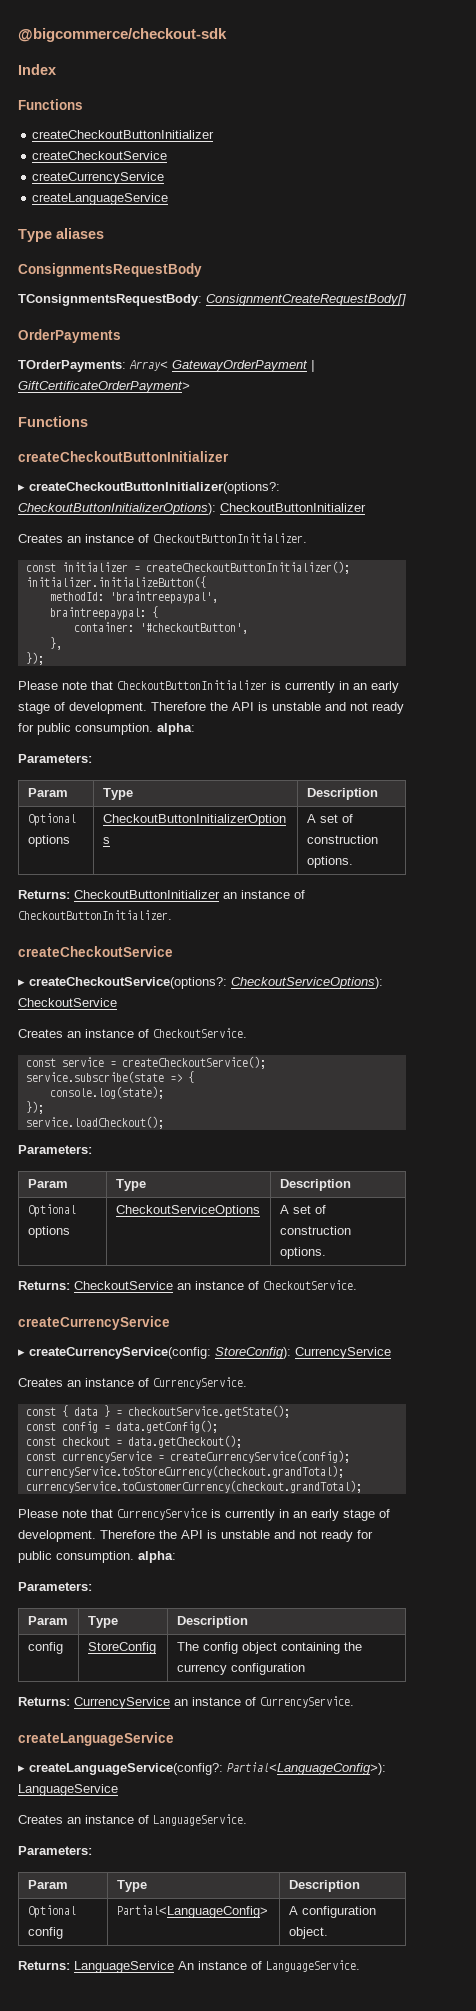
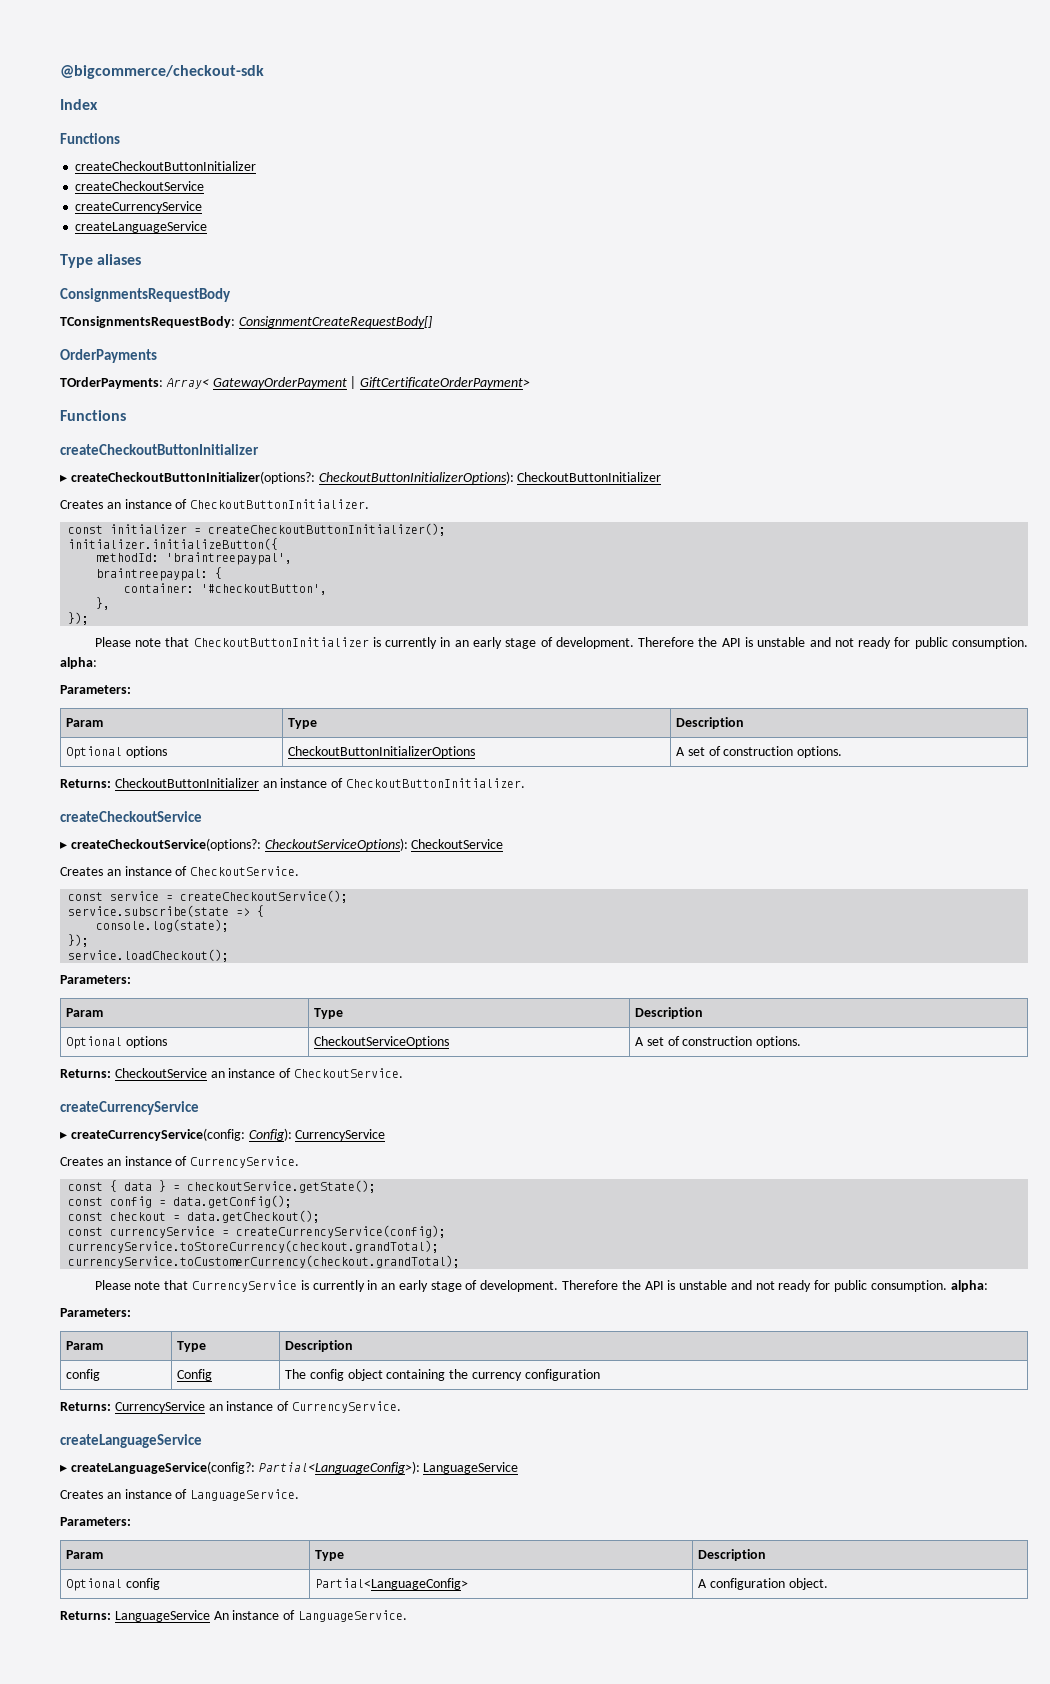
[215,1347,291,1359] StoreConfig): -> [248,1128,292,1141] Config):
[87,1642,156,1654] StoreConfig -> [176,1369,212,1381] Config

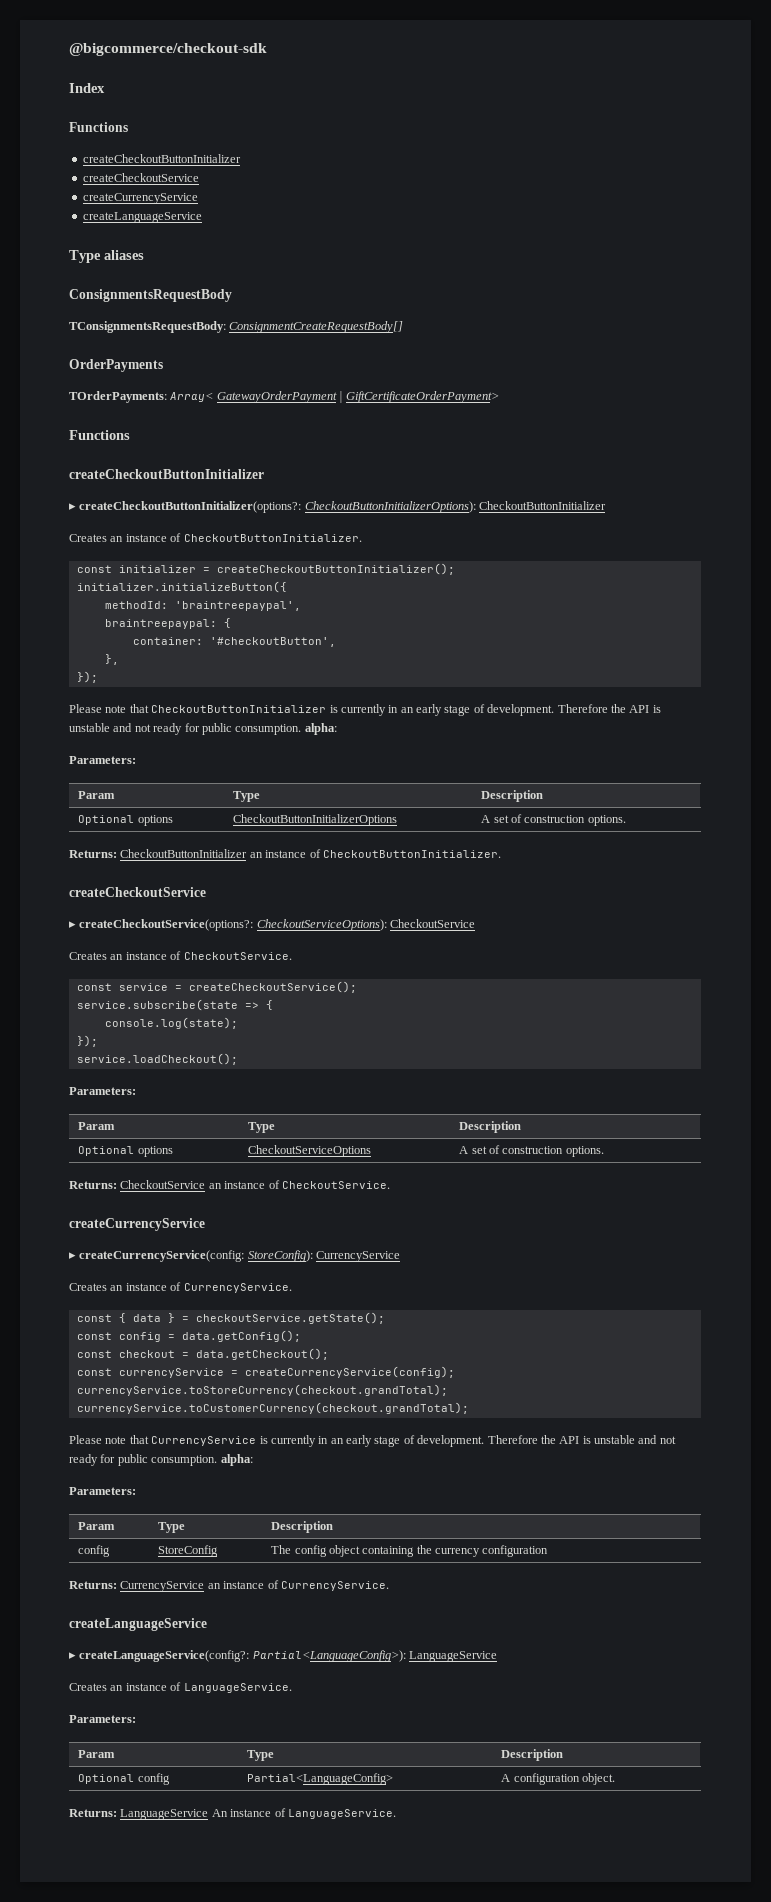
[248,1128,292,1141] Config): -> [247,1250,313,1262] StoreConfig):
[176,1369,212,1381] Config -> [158,1545,219,1557] StoreConfig

